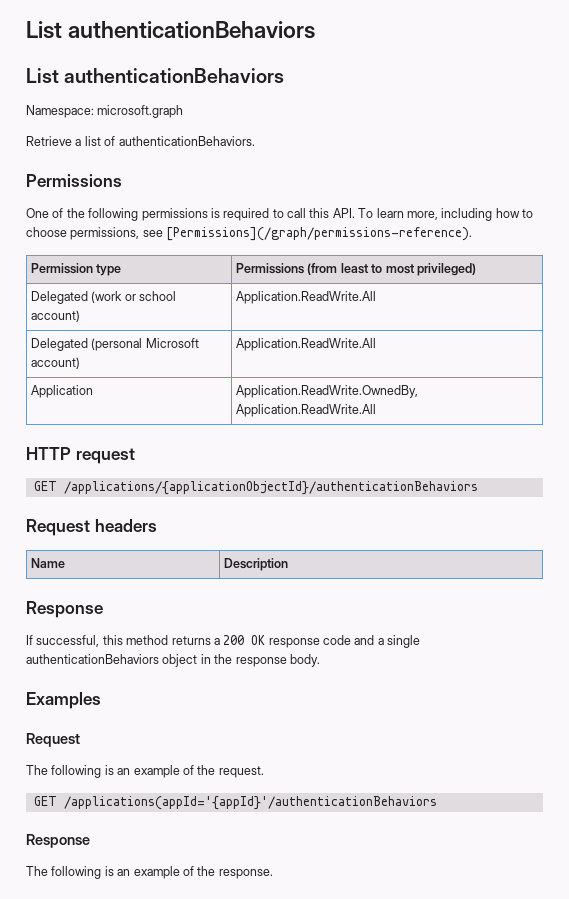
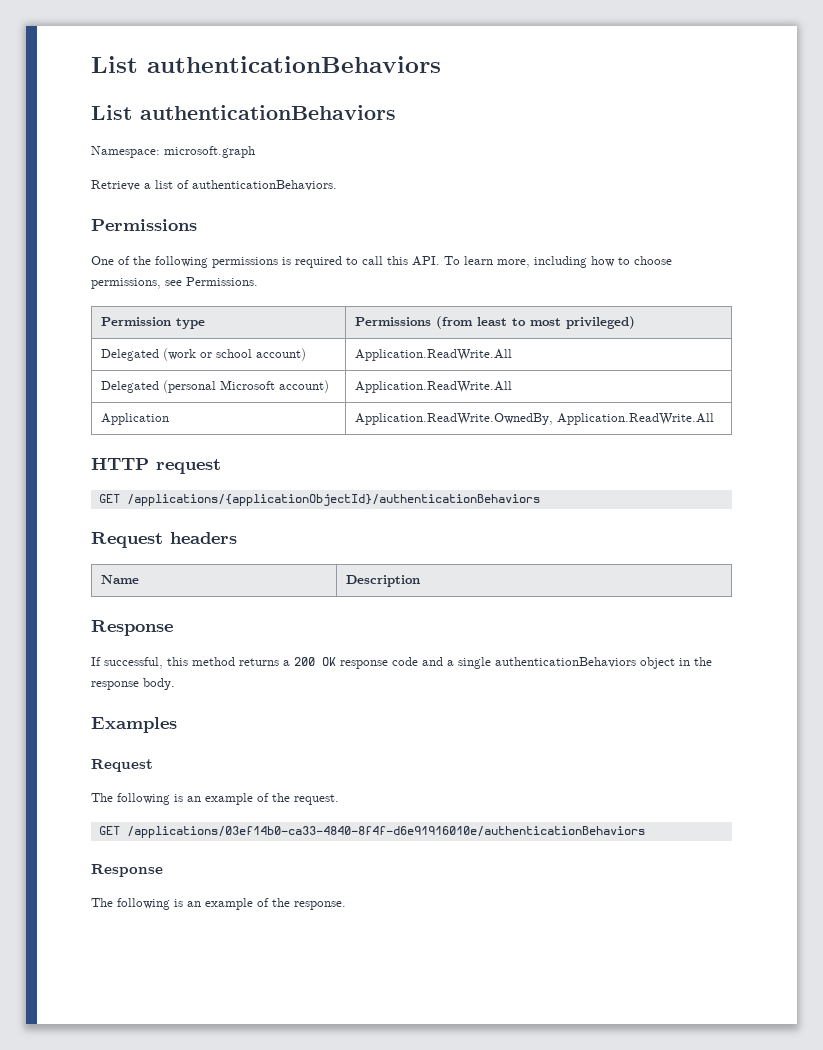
[166,227,473,241] [Permissions](/graph/permissions-reference). -> [186,277,258,286] Permissions.
[63,796,437,810] /applications(appId='{appId}'/authenticationBehaviors -> [126,826,645,838] /applications/03ef14b0-ca33-4840-8f4f-d6e91916010e/authenticationBehaviors

